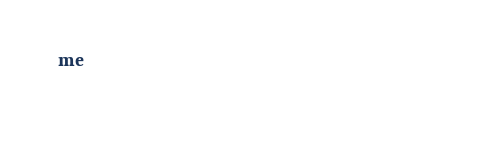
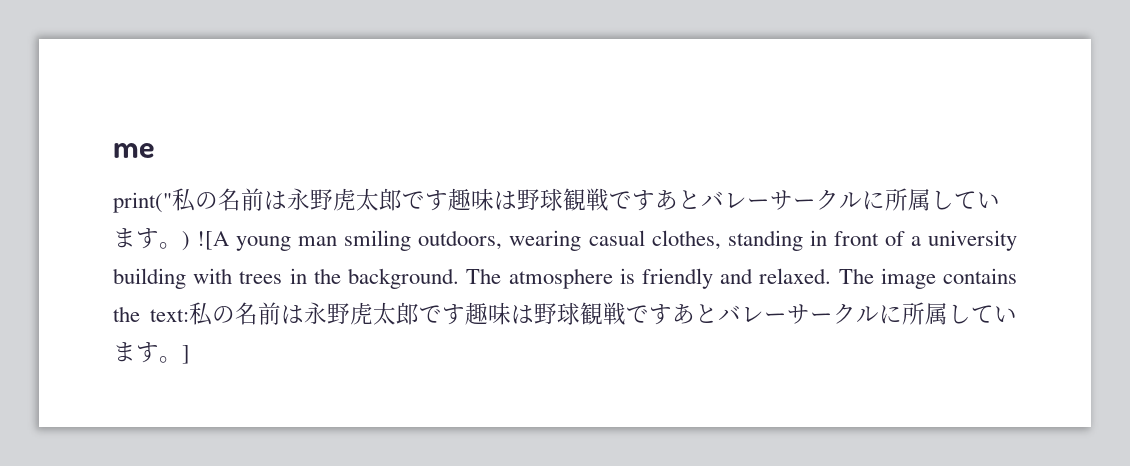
(84, 61) none -> [113,188,1000,213] [113,228,1017,251] [113,268,1017,289] [113,302,1017,326] [113,342,190,364] // print("私の名前は永野虎太郎です趣味は野球観戦ですあとバレーサークルに所属しています。) ![A young man smiling outdoors, wearing casual clothes, standing in front of a university building with trees in the background. The atmosphere is friendly and relaxed. The image contains the text:私の名前は永野虎太郎です趣味は野球観戦ですあとバレーサークルに所属しています。]

